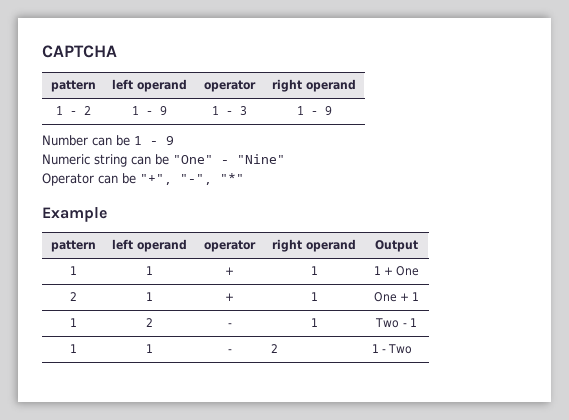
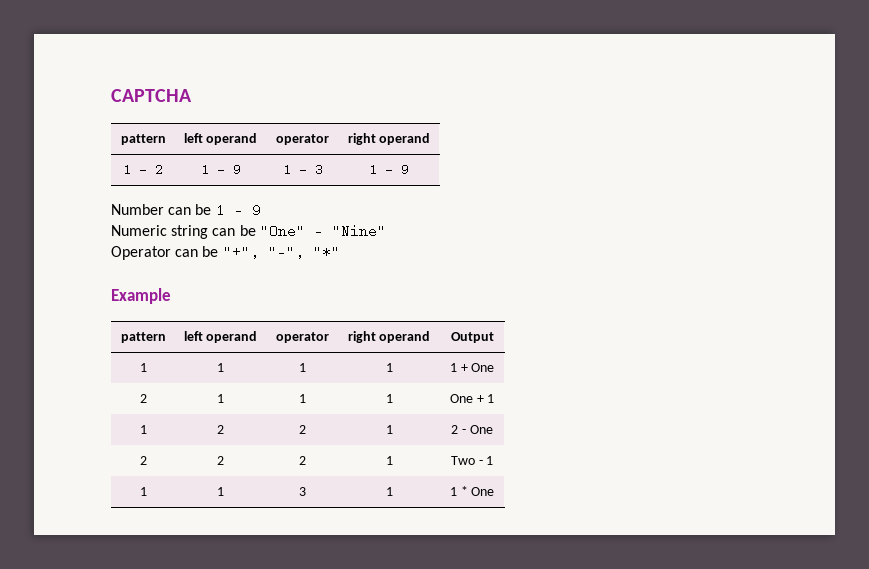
[225,267,234,275] + -> [299,363,306,372] 1
[225,293,234,301] + -> [299,394,306,403] 1
[227,323,232,327] - -> [299,425,306,434] [385,425,393,434] [451,425,493,434] [139,456,147,465] [217,456,224,465] [299,456,306,465] 2 | 1 | 2 - One // 2 | 2 | 2
[227,349,232,353] [270,344,278,353] [371,344,413,354] - | 2 | 1 - Two -> [299,487,306,496] [385,487,393,496] [449,486,495,496] 3 | 1 | 1 * One

